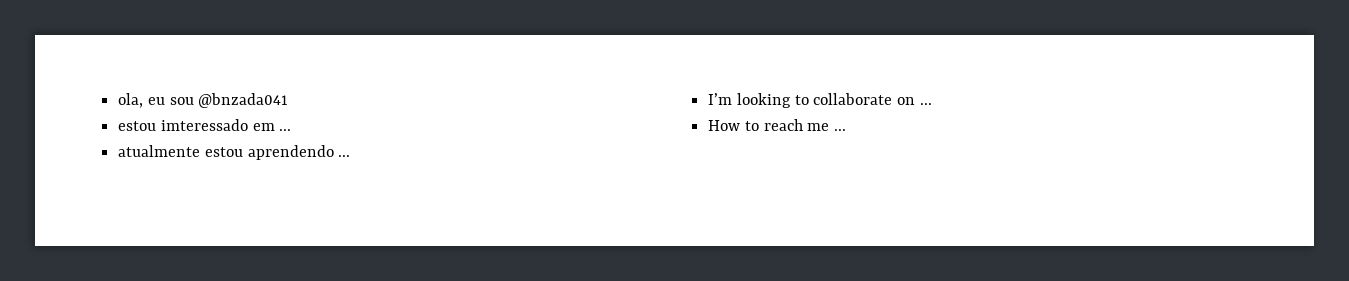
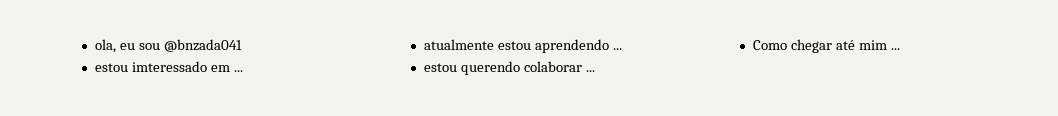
[708,93,932,108] [708,119,830,131] I’m looking to collaborate on ... // How to reach me -> [423,61,595,75] [752,39,887,53] estou querendo colaborar ... // Como chegar até mim

